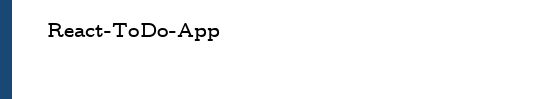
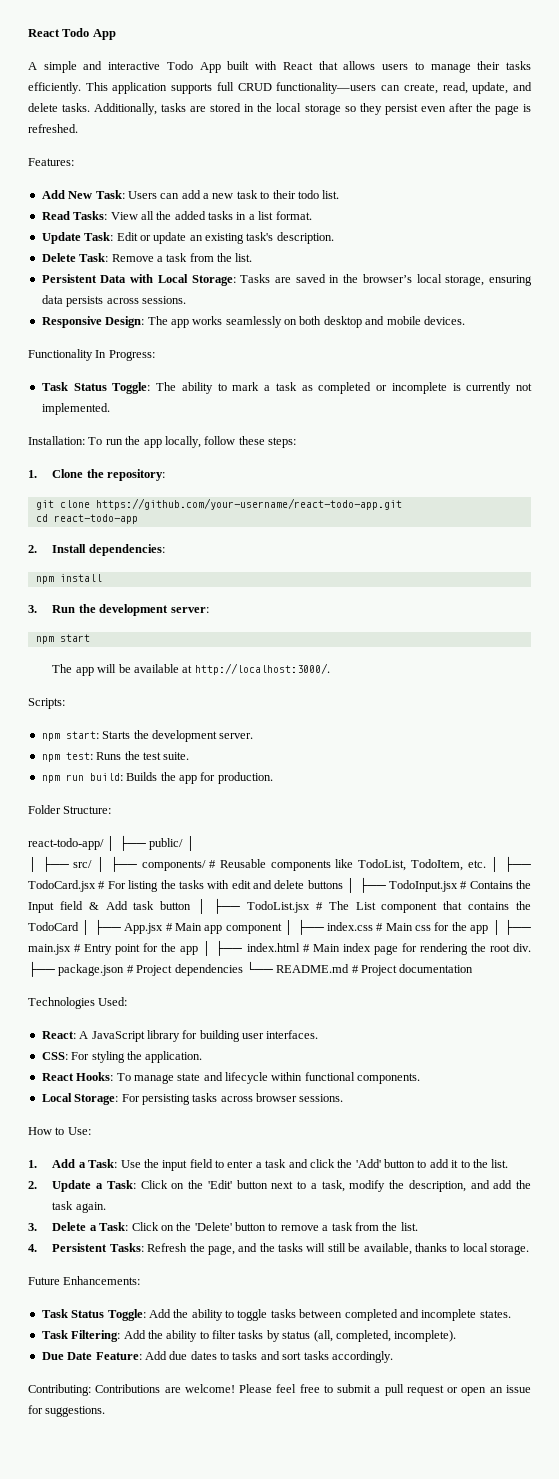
[47,23,220,41] React-ToDo-App -> [28,28,116,40] [28,61,531,73] [28,82,532,94] [28,103,531,115] [28,124,78,133] [28,158,74,166] [41,190,340,199] [41,211,312,220] [41,232,334,244] [41,253,253,262] [41,274,532,286] [41,295,186,307] [41,316,465,328] [28,349,155,361] [41,382,532,394] [41,403,110,415] [28,436,296,448] [28,469,166,481] [35,498,402,510] [35,514,138,524] [28,544,165,556] [35,574,102,584] [28,604,209,616] [35,634,90,644] [52,663,330,676] [28,698,65,709] [41,730,254,742] [41,751,190,762] [41,772,273,784] [28,805,112,814] [28,835,195,851] [28,856,531,872] [28,877,531,893] [28,898,532,914] [28,919,532,935] [28,940,531,956] [28,961,474,977] [28,997,128,1009] [41,1030,319,1042] [41,1051,203,1063] [41,1072,421,1084] [41,1093,344,1105] [28,1127,91,1135] [28,1159,509,1171] [28,1180,531,1192] [52,1201,106,1213] [28,1222,418,1231] [28,1243,530,1255] [28,1276,141,1285] [41,1309,511,1321] [41,1330,457,1342] [41,1351,393,1363] [28,1384,531,1396] [28,1405,106,1417] React Todo App // A simple and interactive Todo App built with React that allows users to manage their tasks efficiently. This application supports full CRUD functionality—users can create, read, update, and delete tasks. Additionally, tasks are stored in the local storage so they persist even after the page is refreshed. // Features: // Add New Task: Users can add a new task to their todo list. // Read Tasks: View all the added tasks in a list format. // Update Task: Edit or update an existing task's description. // Delete Task: Remove a task from the list. // Persistent Data with Local Storage: Tasks are saved in the browser’s local storage, ensuring data persists across sessions. // Responsive Design: The app works seamlessly on both desktop and mobile devices. // Functionality In Progress: // Task Status Toggle: The ability to mark a task as completed or incomplete is currently not implemented. // Installation: To run the app locally, follow these steps: // 1. Clone the repository: // git clone https://github.com/your-username/react-todo-app.git // cd react-todo-app // 2. Install dependencies: // npm install // 3. Run the development server: // npm start // The app will be available at http://localhost:3000/. // Scripts: // npm start: Starts the development server. // npm test: Runs the test suite. // npm run build: Builds the app for production. // Folder Structure: // react-todo-app/ │ ├── public/ │ // │ ├── src/ │ ├── components/ # Reusable components like TodoList, TodoItem, etc. │ ├── TodoCard.jsx # For listing the tasks with edit and delete buttons │ ├── TodoInput.jsx # Contains the Input field & Add task button │ ├── TodoList.jsx # The List component that contains the TodoCard │ ├── App.jsx # Main app component │ ├── index.css # Main css for the app │ ├── main.jsx # Entry point for the app │ ├── index.html # Main index page for rendering the root div. ├── package.json # Project dependencies └── README.md # Project documentation // Technologies Used: // React: A JavaScript library for building user interfaces. // CSS: For styling the application. // React Hooks: To manage state and lifecycle within functional components. // Local Storage: For persisting tasks across browser sessions. // How to Use: // 1. Add a Task: Use the input field to enter a task and click the 'Add' button to add it to the list. // 2. Update a Task: Click on the 'Edit' button next to a task, modify the description, and add the task again. // 3. Delete a Task: Click on the 'Delete' button to remove a task from the list. // 4. Persistent Tasks: Refresh the page, and the tasks will still be available, thanks to local storage. // Future Enhancements: // Task Status Toggle: Add the ability to toggle tasks between completed and incomplete states. // Task Filtering: Add the ability to filter tasks by status (all, completed, incomplete). // Due Date Feature: Add due dates to tasks and sort tasks accordingly. // Contributing: Contributions are welcome! Please feel free to submit a pull request or open an issue for suggestions.

